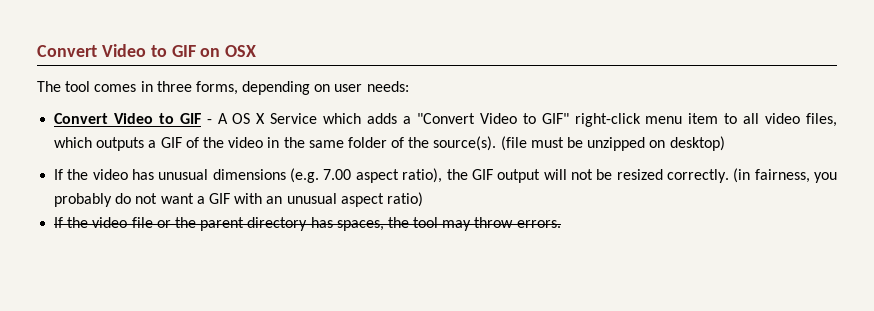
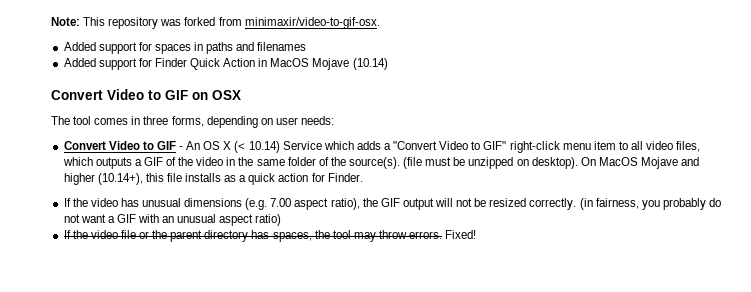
(37, 51) none -> [51,17,380,29] [63,42,307,54] [63,58,388,70] Note: This repository was forked from minimaxir/video-to-gif-osx. // Added support for spaces in paths and filenames // Added support for Finder Quick Action in MacOS Mojave (10.14) //
[217,113,228,124] A -> [186,141,201,150] An
(266, 118) none -> [234,141,280,153] (< 10.14)
[669,136,725,151] desktop) -> [531,157,700,169] [63,173,363,185] desktop). On MacOS Mojave and higher (10.14+), this file installs as a quick action for Finder.
(561, 224) none -> [445,230,477,239] Fixed!

